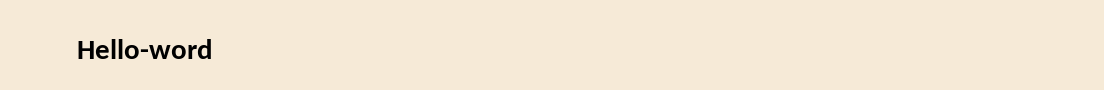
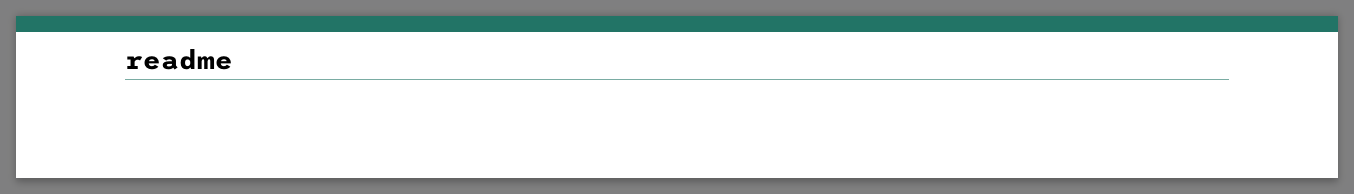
[77,39,213,59] Hello-word -> [125,49,233,70] readme

